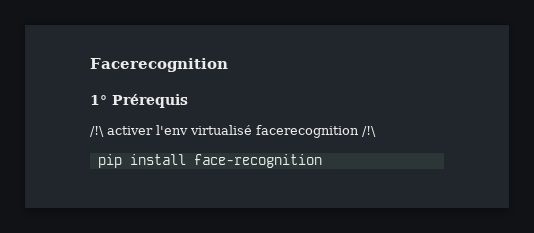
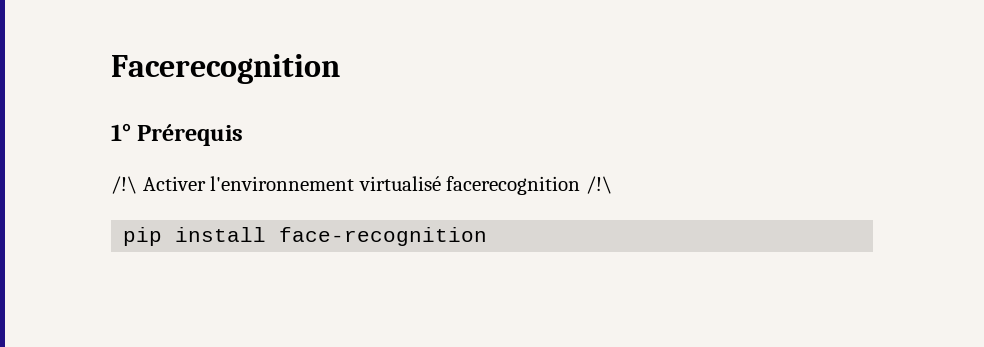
[107,125,188,135] activer l'env -> [142,176,355,191] Activer l'environnement

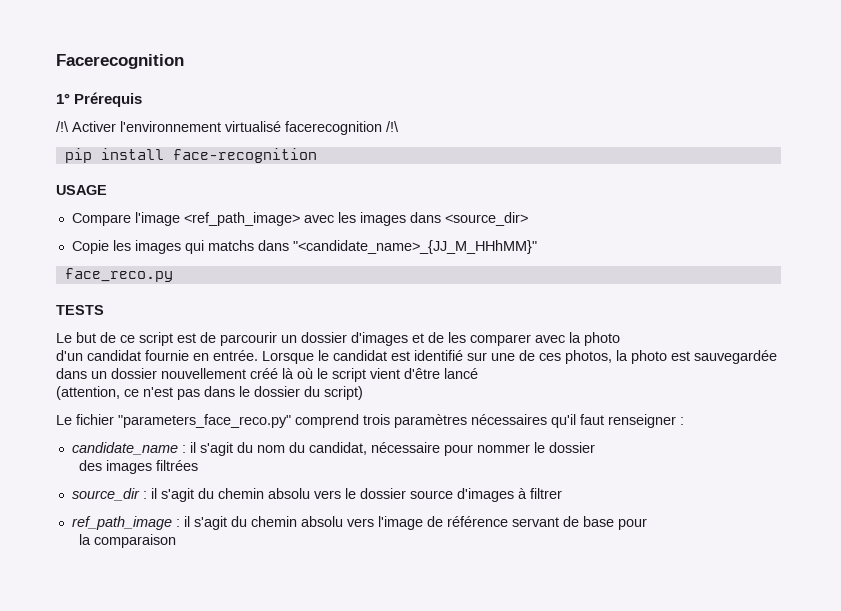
(488, 236) none -> [56,185,107,195] [71,212,528,226] [71,240,537,254] [64,268,173,282] [56,305,104,315] [56,332,620,346] [56,350,777,364] [56,368,478,382] [56,386,363,400] [56,414,684,428] [71,442,595,456] [78,460,198,474] [71,488,562,502] [71,516,647,530] [78,534,176,548] // USAGE // Compare l'image <ref_path_image> avec les images dans <source_dir> // Copie les images qui matchs dans "<candidate_name>_{JJ_M_HHhMM}" // face_reco.py // TESTS // Le but de ce script est de parcourir un dossier d'images et de les comparer avec la photo // d'un candidat fournie en entrée. Lorsque le candidat est identifié sur une de ces photos, la photo est sauvegardée dans un dossier nouvellement créé là où le script vient d'être lancé // (attention, ce n'est pas dans le dossier du script) // Le fichier "parameters_face_reco.py" comprend trois paramètres nécessaires qu'il faut renseigner : // candidate_name : il s'agit du nom du candidat, nécessaire pour nommer le dossier // des images filtrées // source_dir : il s'agit du chemin absolu vers le dossier source d'images à filtrer // ref_path_image : il s'agit du chemin absolu vers l'image de référence servant de base pour // la comparaison

